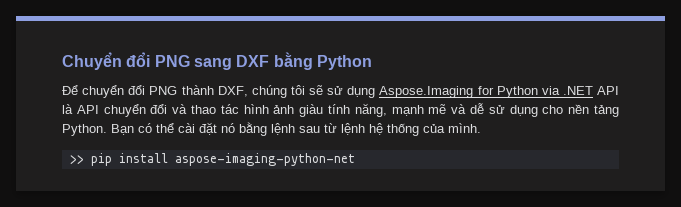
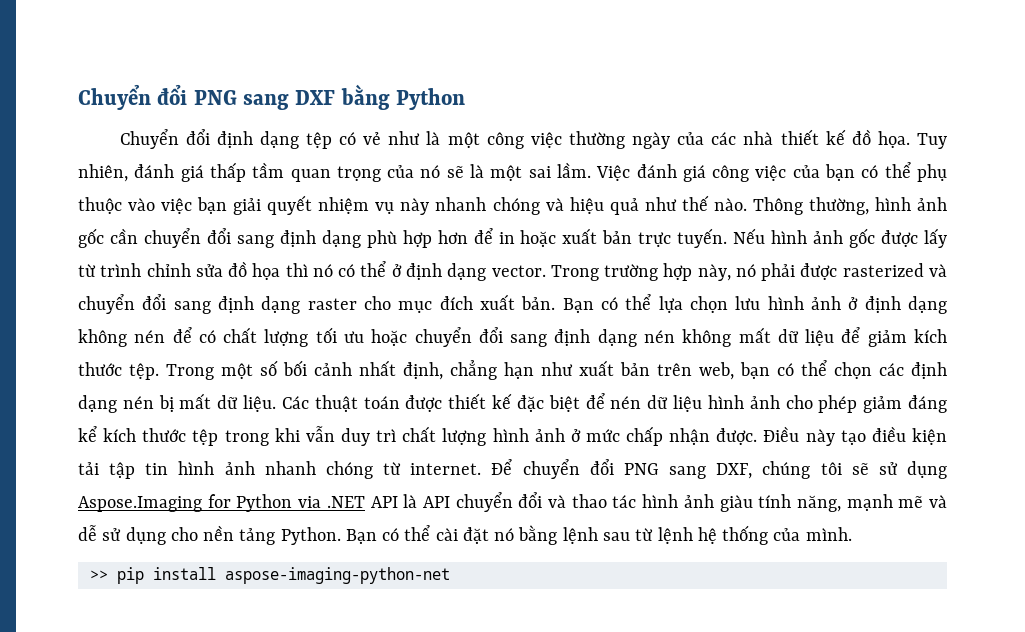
(372, 62) none -> [119,129,947,149] [78,162,948,182] [78,195,947,215] [78,228,948,248] [78,261,947,281] [78,294,948,314] [78,327,948,347] [78,360,947,380] [78,393,948,413] [78,426,947,446] [78,461,482,479] Chuyển đổi định dạng tệp có vẻ như là một công việc thường ngày của các nhà thiết kế đồ họa. Tuy nhiên, đánh giá thấp tầm quan trọng của nó sẽ là một sai lầm. Việc đánh giá công việc của bạn có thể phụ thuộc vào việc bạn giải quyết nhiệm vụ này nhanh chóng và hiệu quả như thế nào. Thông thường, hình ảnh gốc cần chuyển đổi sang định dạng phù hợp hơn để in hoặc xuất bản trực tuyến. Nếu hình ảnh gốc được lấy từ trình chỉnh sửa đồ họa thì nó có thể ở định dạng vector. Trong trường hợp này, nó phải được rasterized và chuyển đổi sang định dạng raster cho mục đích xuất bản. Bạn có thể lựa chọn lưu hình ảnh ở định dạng không nén để có chất lượng tối ưu hoặc chuyển đổi sang định dạng nén không mất dữ liệu để giảm kích thước tệp. Trong một số bối cảnh nhất định, chẳng hạn như xuất bản trên web, bạn có thể chọn các định dạng nén bị mất dữ liệu. Các thuật toán được thiết kế đặc biệt để nén dữ liệu hình ảnh cho phép giảm đáng kể kích thước tệp trong khi vẫn duy trì chất lượng hình ảnh ở mức chấp nhận được. Điều này tạo điều kiện tải tập tin hình ảnh nhanh chóng từ internet.
[181,85,214,95] thành -> [669,466,707,479] sang

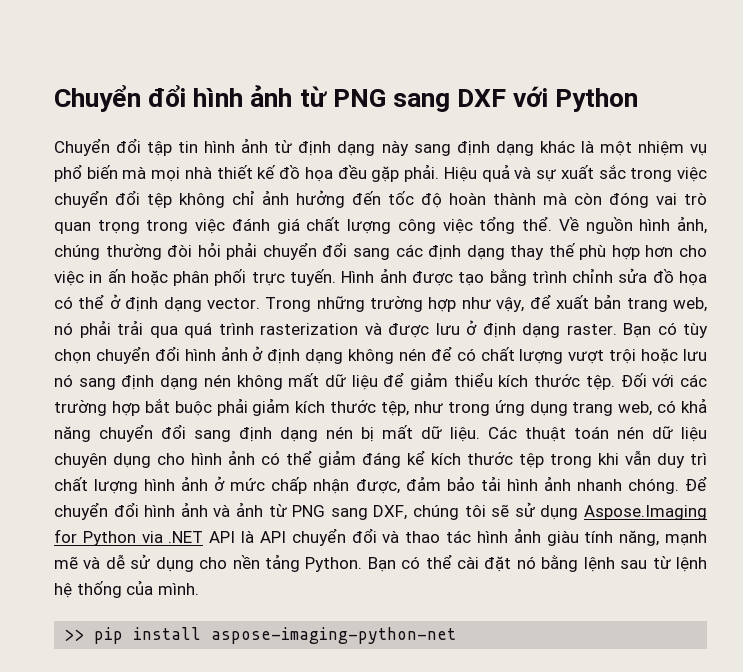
[78,84,188,110] Chuyển đổi -> [54,85,327,112] Chuyển đổi hình ảnh từ
[340,84,390,110] bằng -> [513,86,549,107] với
[216,129,947,149] [78,162,948,182] [78,195,947,215] [78,228,361,248] định dạng tệp có vẻ như là một công việc thường ngày của các nhà thiết kế đồ họa. Tuy nhiên, đánh giá thấp tầm quan trọng của nó sẽ là một sai lầm. Việc đánh giá công việc của bạn có thể phụ thuộc vào việc bạn giải quyết nhiệm vụ này nhanh chóng và hiệu quả như thế nào. Thông thường, hình ảnh gốc cần chuyển đổi sang định dạng -> [147,138,707,156] [54,164,707,182] [54,190,707,208] [54,216,708,234] [54,242,576,260] tập tin hình ảnh từ định dạng này sang định dạng khác là một nhiệm vụ phổ biến mà mọi nhà thiết kế đồ họa đều gặp phải. Hiệu quả và sự xuất sắc trong việc chuyển đổi tệp không chỉ ảnh hưởng đến tốc độ hoàn thành mà còn đóng vai trò quan trọng trong việc đánh giá chất lượng công việc tổng thể. Về nguồn hình ảnh, chúng thường đòi hỏi phải chuyển đổi sang các định dạng thay thế
[473,228,948,248] [78,264,96,277] để in hoặc xuất bản trực tuyến. Nếu hình ảnh gốc được lấy từ -> [679,245,707,257] [54,268,527,286] cho việc in ấn hoặc phân phối trực tuyến. Hình ảnh được tạo bằng
[285,263,333,277] thì nó -> (707, 278) none
[604,263,947,281] [78,294,761,314] trường hợp này, nó phải được rasterized và chuyển đổi sang định dạng raster cho mục đích xuất bản. Bạn có thể lựa chọn lưu -> [316,294,707,312] [54,320,708,338] [54,346,180,364] những trường hợp như vậy, để xuất bản trang web, nó phải trải qua quá trình rasterization và được lưu ở định dạng raster. Bạn có tùy chọn chuyển đổi
[315,327,503,347] tối ưu hoặc chuyển đổi -> [568,348,707,364] [54,374,73,387] vượt trội hoặc lưu nó
(907, 338) none -> [453,372,493,387] thiểu
[166,360,904,380] Trong một số bối cảnh nhất định, chẳng hạn như xuất bản trên web, bạn có thể chọn các -> [620,373,707,387] [54,398,707,416] [54,424,231,442] Đối với các trường hợp bắt buộc phải giảm kích thước tệp, như trong ứng dụng trang web, có khả năng chuyển đổi sang
[405,393,858,413] được thiết kế đặc biệt để nén dữ liệu hình ảnh cho phép -> [617,426,707,442] [54,450,312,468] nén dữ liệu chuyên dụng cho hình ảnh có thể
[716,426,947,446] [78,459,614,479] được. Điều này tạo điều kiện tải tập tin hình ảnh nhanh chóng từ internet. Để chuyển đổi -> [355,476,707,494] [54,502,287,520] được, đảm bảo tải hình ảnh nhanh chóng. Để chuyển đổi hình ảnh và ảnh từ

